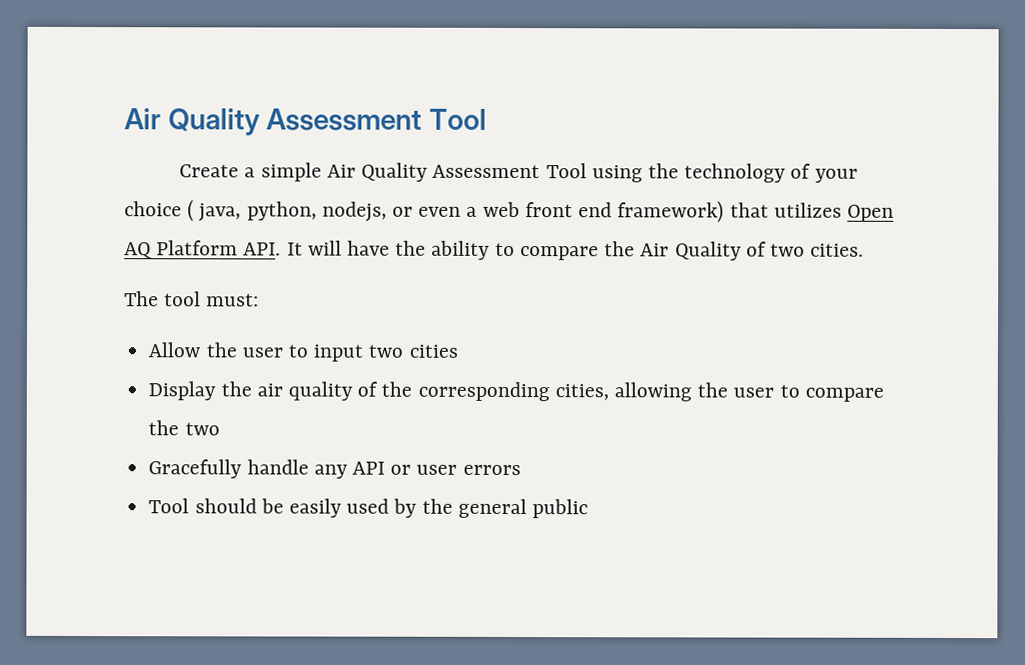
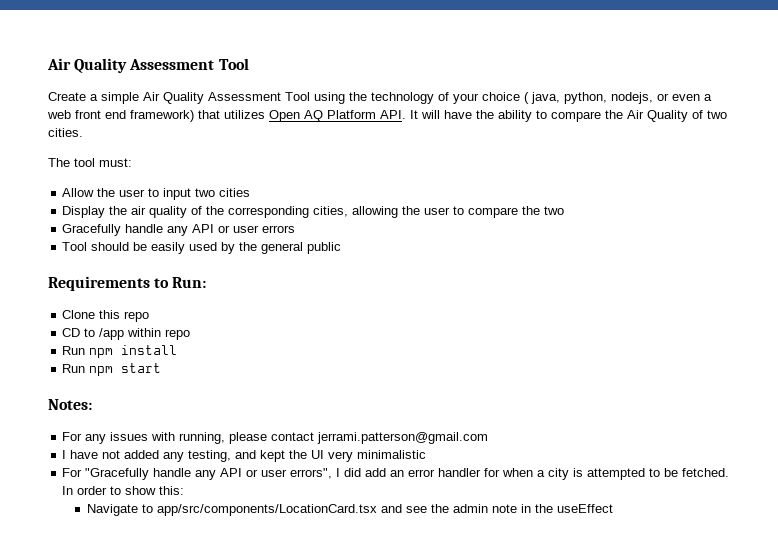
(588, 509) none -> [48,276,207,291] [62,310,150,322] [62,328,191,340] [62,345,178,358] [62,363,162,376] [48,399,92,410] [62,432,489,444] [62,450,427,462] [62,468,730,480] [62,486,185,495] [86,504,613,516] // Requirements to Run: // Clone this repo // CD to /app within repo // Run npm install // Run npm start // Notes: // For any issues with running, please contact jerrami.patterson@gmail.com // I have not added any testing, and kept the UI very minimalistic // For "Gracefully handle any API or user errors", I did add an error handler for when a city is attempted to be fetched. In order to show this: // Navigate to app/src/components/LocationCard.tsx and see the admin note in the useEffect

